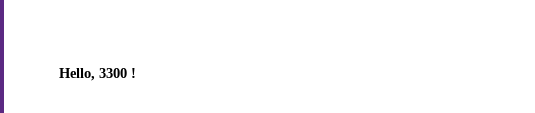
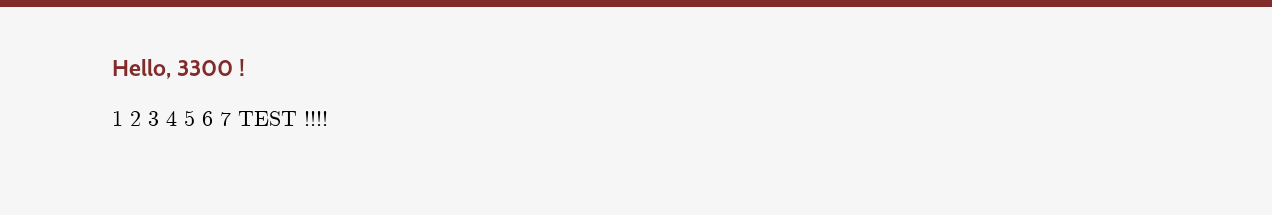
(136, 73) none -> [112,110,328,126] // 1 2 3 4 5 6 7 TEST !!!!

